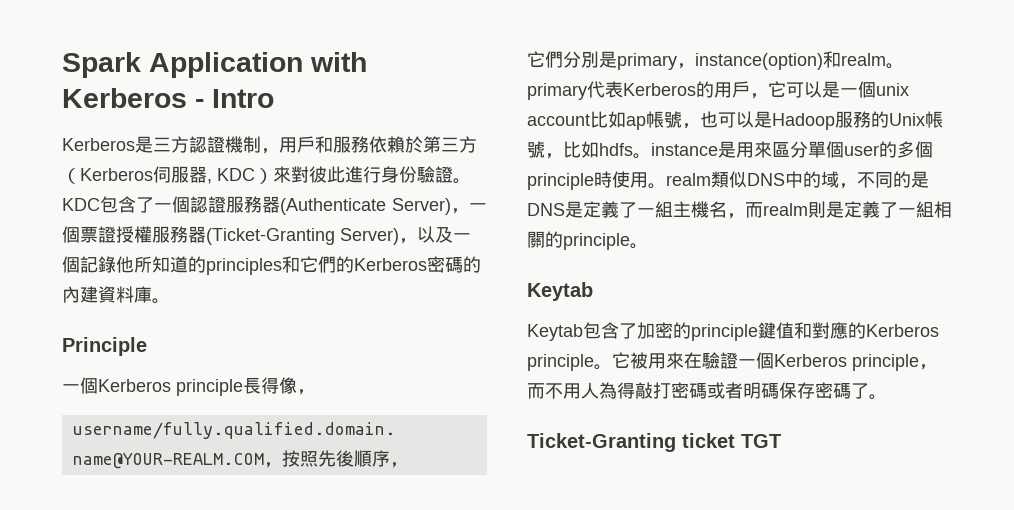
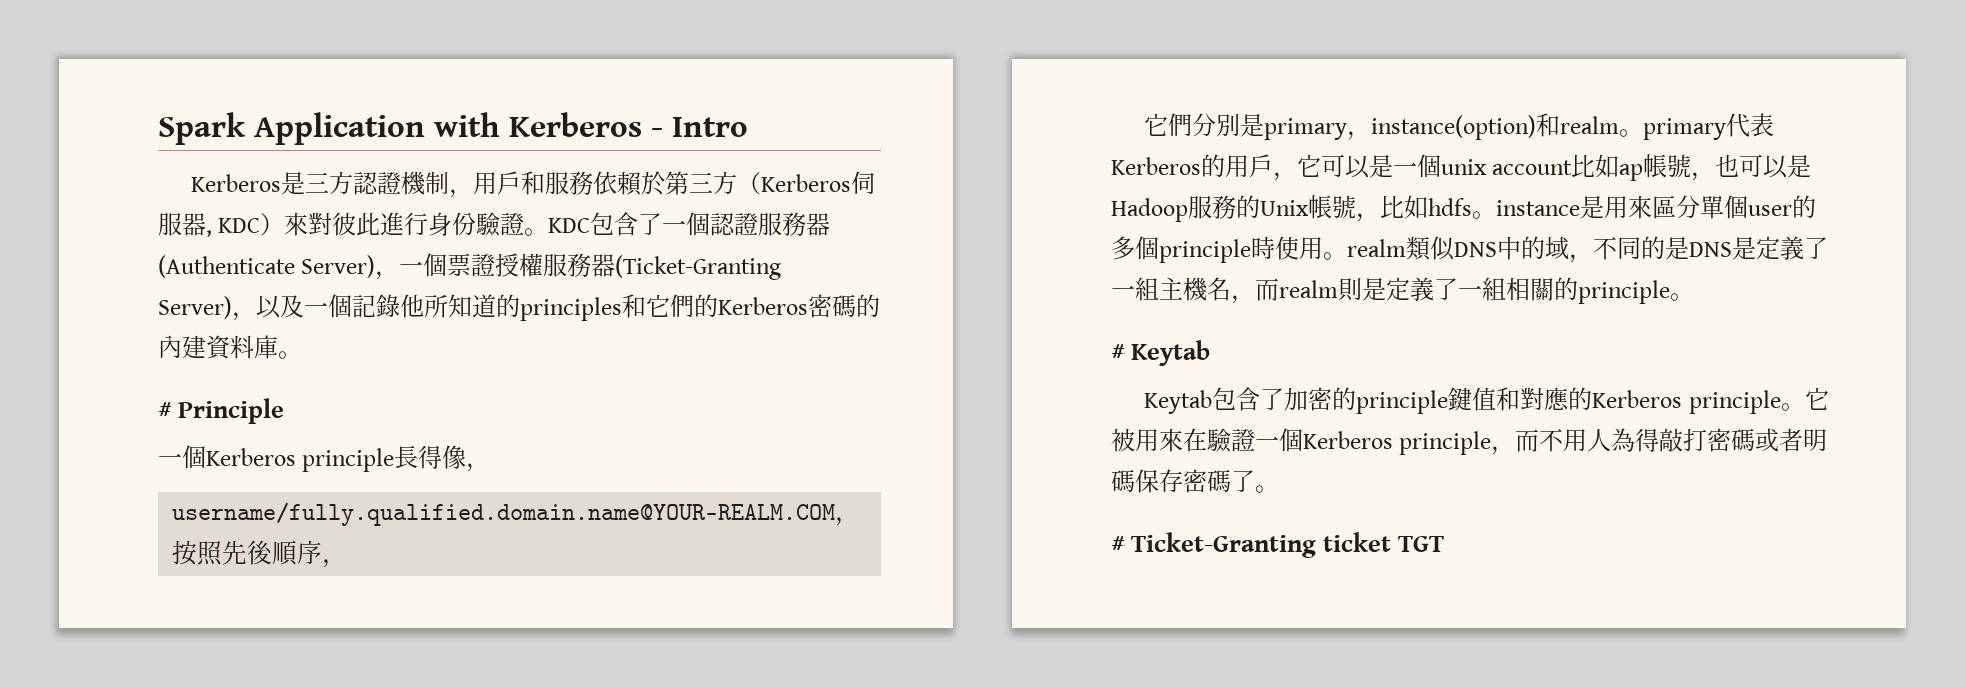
(170, 301) none -> [158,402,172,418] #
(648, 246) none -> [1111,344,1125,360] #
(887, 397) none -> [1111,536,1125,552] #

